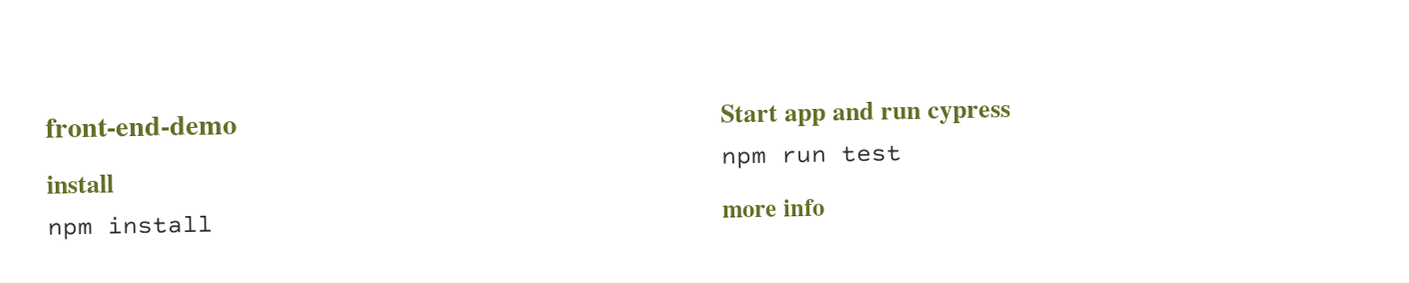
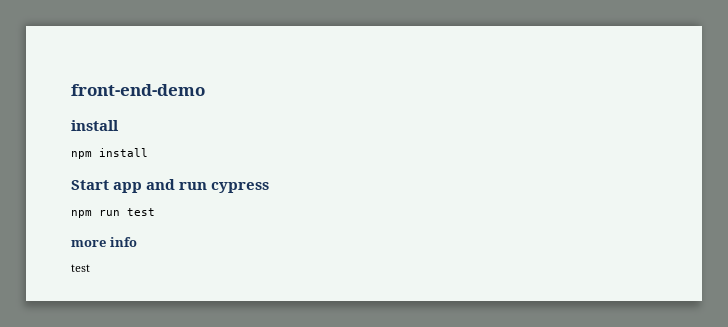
(825, 207) none -> [71,264,90,272] // test

